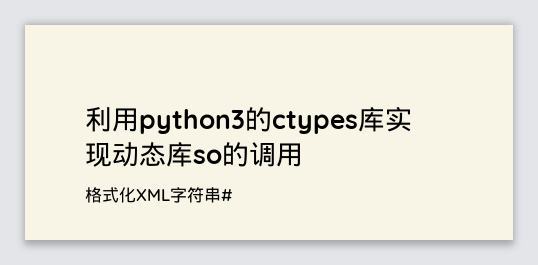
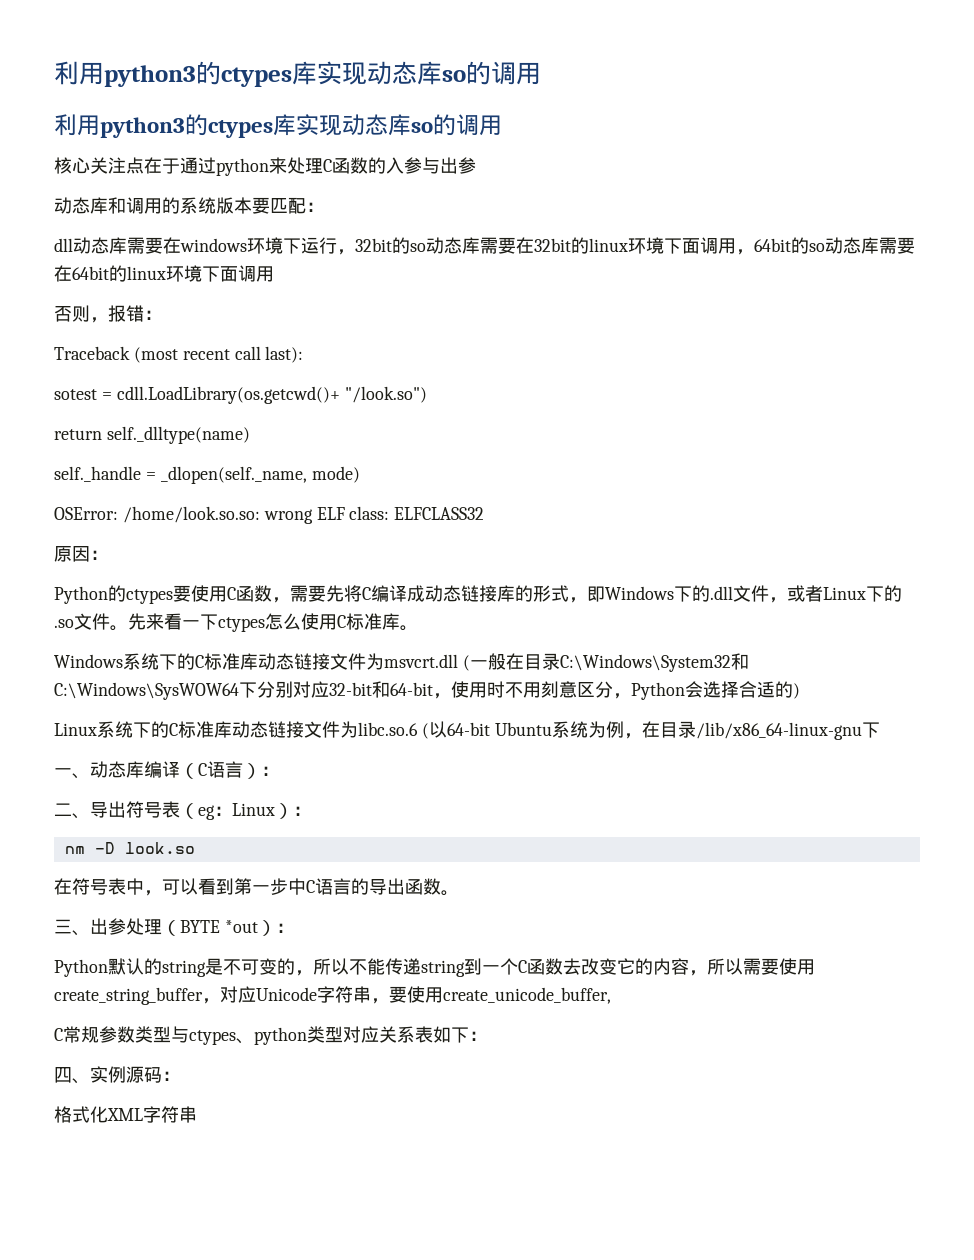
[85,106,412,134] [85,142,303,167] 利用python3的ctypes库实现动态库so的调用 -> [54,61,541,87] [54,114,502,138] [54,157,476,176] [54,197,324,214] [54,237,915,255] [54,265,274,282] [54,305,162,323] [54,346,304,363] [54,386,427,404] [54,426,250,444] [54,466,360,484] [54,506,485,524] [54,546,108,562] [54,585,902,604] [54,613,418,632] [54,653,749,672] [54,681,800,700] [54,721,880,740] [54,761,279,779] [54,801,311,820] [64,842,195,854] [54,878,459,896] [54,918,294,936] [54,958,815,977] [54,986,611,1005] [54,1026,487,1045] [54,1066,180,1084] 利用python3的ctypes库实现动态库so的调用 // 利用python3的ctypes库实现动态库so的调用 // 核心关注点在于通过python来处理C函数的入参与出参 // 动态库和调用的系统版本要匹配： // dll动态库需要在windows环境下运行，32bit的so动态库需要在32bit的linux环境下面调用，64bit的so动态库需要在64bit的linux环境下面调用 // 否则，报错： // Traceback (most recent call last): // sotest = cdll.LoadLibrary(os.getcwd()+ "/look.so") // return self._dlltype(name) // self._handle = _dlopen(self._name, mode) // OSError: /home/look.so.so: wrong ELF class: ELFCLASS32 // 原因： // Python的ctypes要使用C函数，需要先将C编译成动态链接库的形式，即Windows下的.dll文件，或者Linux下的.so文件。先来看一下ctypes怎么使用C标准库。 // Windows系统下的C标准库动态链接文件为msvcrt.dll (一般在目录C:\Windows\System32和C:\Windows\SysWOW64下分别对应32-bit和64-bit，使用时不用刻意区分，Python会选择合适的) // Linux系统下的C标准库动态链接文件为libc.so.6 (以64-bit Ubuntu系统为例，在目录/lib/x86_64-linux-gnu下 // 一、动态库编译（C语言）： // 二、导出符号表（eg：Linux）： // nm -D look.so // 在符号表中，可以看到第一步中C语言的导出函数。 // 三、出参处理（BYTE *out）： // Python默认的string是不可变的，所以不能传递string到一个C函数去改变它的内容，所以需要使用create_string_buffer，对应Unicode字符串，要使用create_unicode_buffer, // C常规参数类型与ctypes、python类型对应关系表如下： // 四、实例源码：
[221,189,233,201] # -> (197, 1114) none

